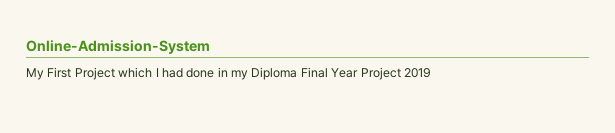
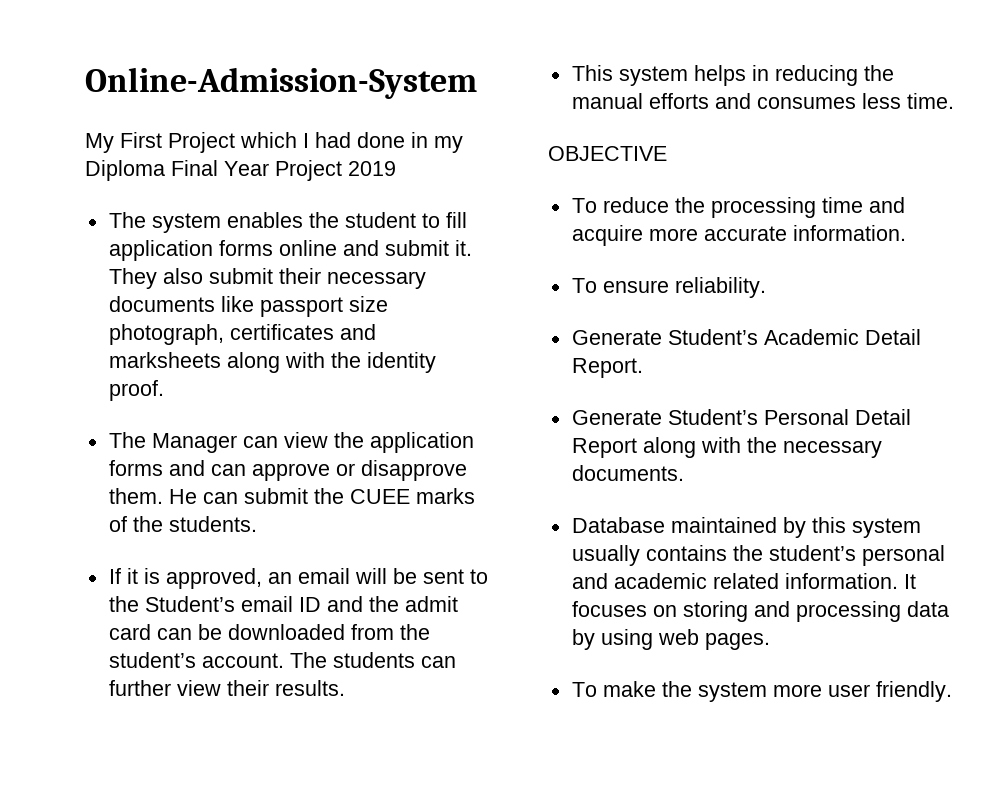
(431, 73) none -> [108,212,467,233] [108,240,472,261] [108,268,426,289] [108,296,388,317] [108,324,376,345] [108,352,436,373] [108,380,164,401] [108,432,474,453] [108,460,467,481] [108,488,475,504] [108,516,257,532] [108,568,488,589] [108,596,458,612] [108,624,430,640] [108,652,456,668] [108,680,345,696] [571,65,894,86] [571,93,954,109] [548,146,667,161] [571,197,905,218] [571,225,906,246] [571,277,766,298] [571,329,921,345] [571,358,643,378] [571,409,911,425] [571,437,882,458] [571,465,684,481] [571,517,921,538] [571,545,945,566] [571,573,916,589] [571,601,949,622] [571,629,770,650] [571,681,952,702] // The system enables the student to fill application forms online and submit it. They also submit their necessary documents like passport size photograph, certificates and marksheets along with the identity proof. // The Manager can view the application forms and can approve or disapprove them. He can submit the CUEE marks of the students. // If it is approved, an email will be sent to the Student’s email ID and the admit card can be downloaded from the student’s account. The students can further view their results. // This system helps in reducing the manual efforts and consumes less time. // OBJECTIVE // To reduce the processing time and acquire more accurate information. // To ensure reliability. // Generate Student’s Academic Detail Report. // Generate Student’s Personal Detail Report along with the necessary documents. // Database maintained by this system usually contains the student’s personal and academic related information. It focuses on storing and processing data by using web pages. // To make the system more user friendly.

